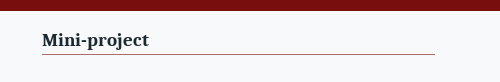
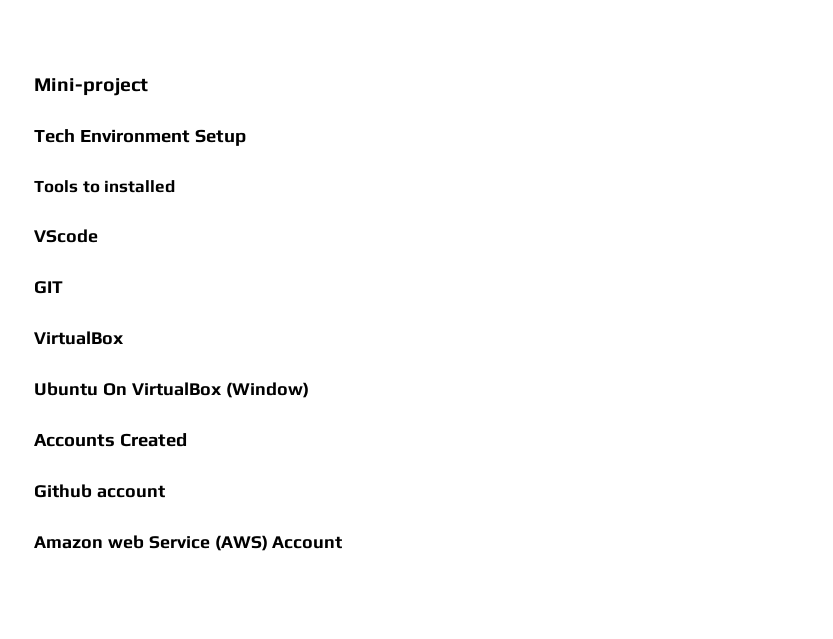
(149, 41) none -> [34,129,246,146] [34,180,176,193] [34,229,98,243] [34,281,63,294] [34,331,124,345] [34,382,309,398] [34,433,187,447] [34,484,165,498] [34,535,343,551] // Tech Environment Setup // Tools to installed // VScode // GIT // VirtualBox // Ubuntu On VirtualBox (Window) // Accounts Created // Github account // Amazon web Service (AWS) Account

